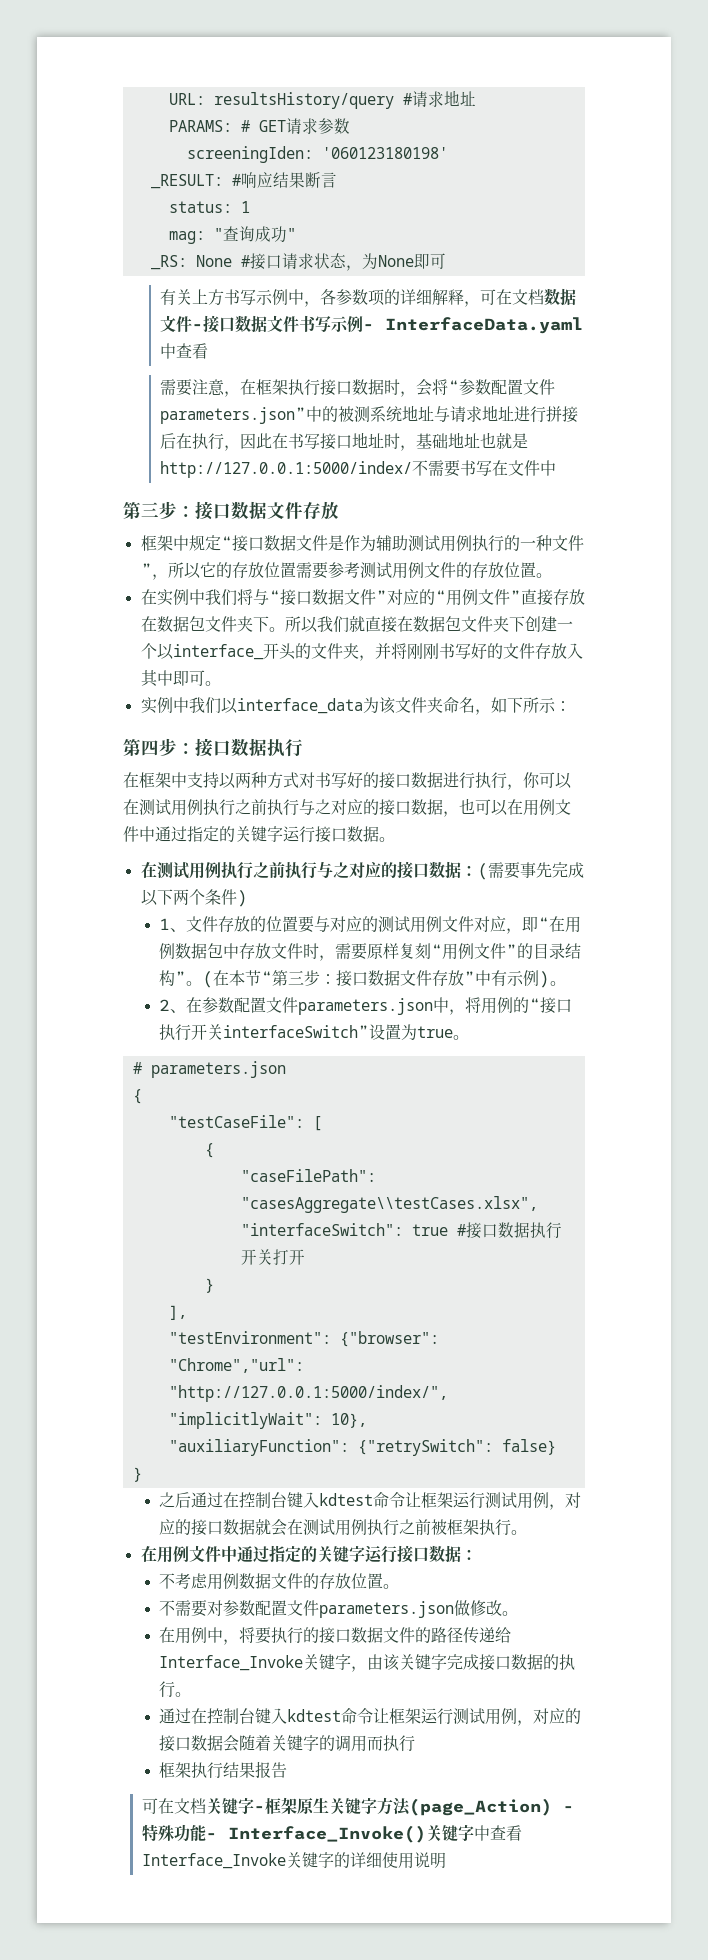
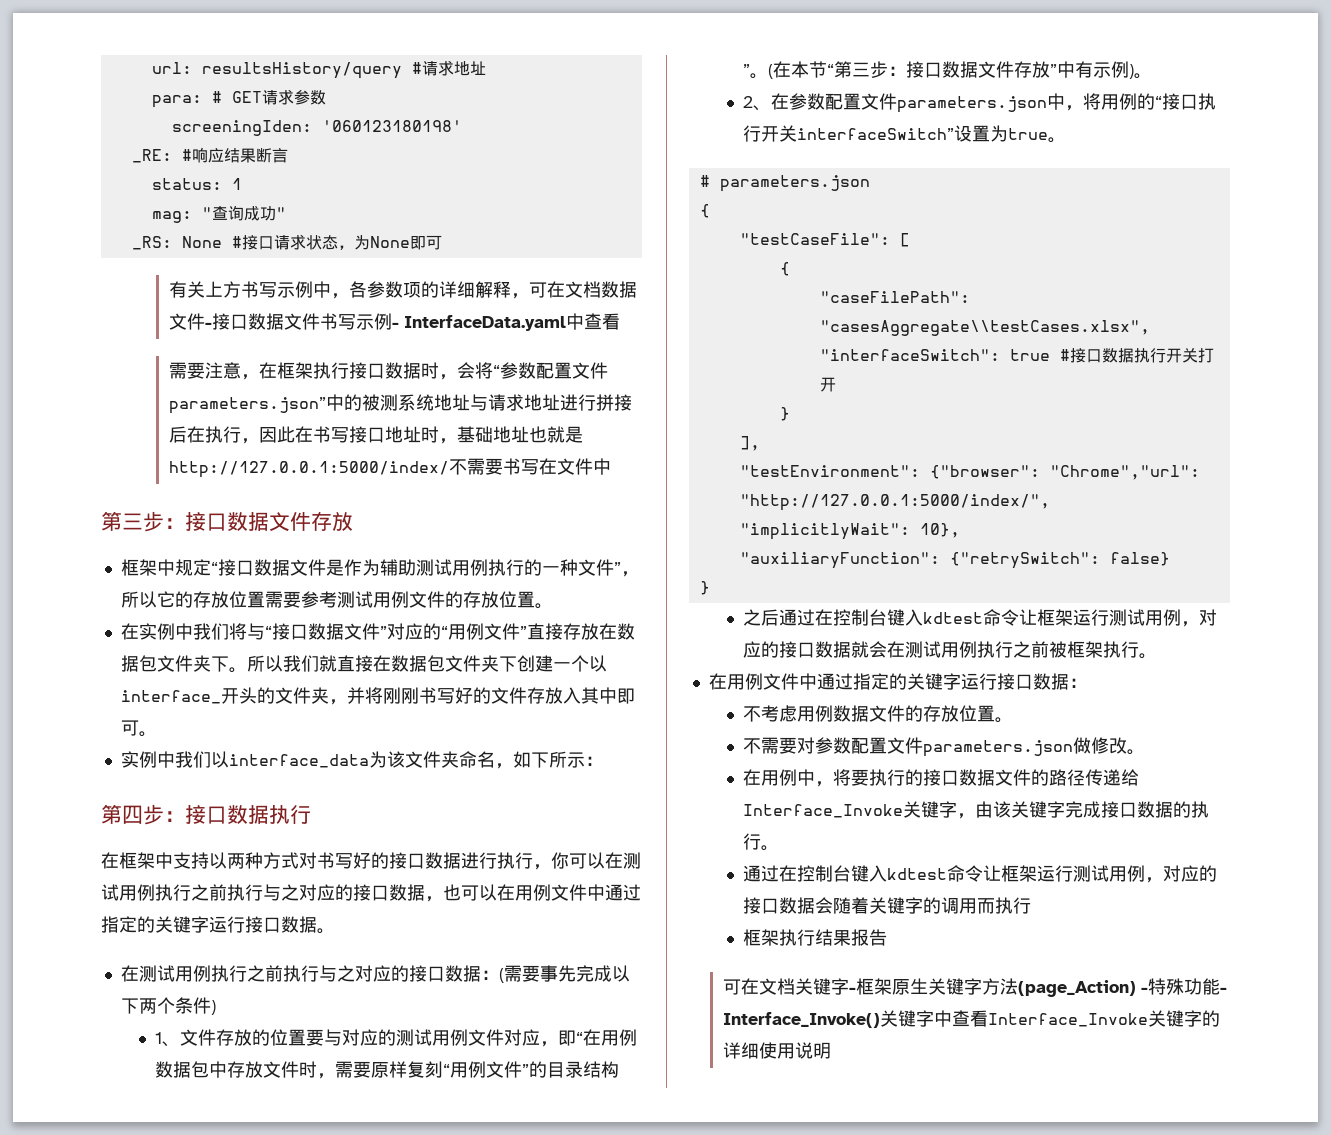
[168,93,205,105] URL: -> [151,62,192,74] url:
[168,120,232,132] PARAMS: -> [151,95,202,108] para:
[150,174,223,189] _RESULT: -> [131,149,172,163] _RE:

